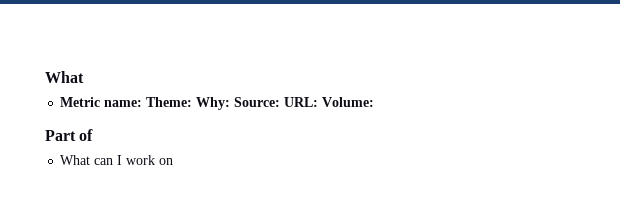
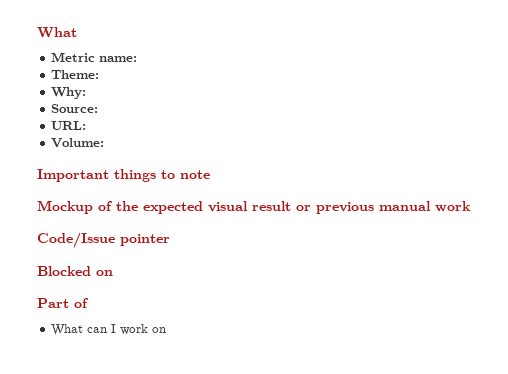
(143, 103) none -> (138, 59) //
(193, 102) none -> (100, 74) //
(231, 103) none -> (87, 93) //
(281, 102) none -> (99, 108) //
(319, 102) none -> (87, 125) //
(375, 102) none -> [37,169,210,182] [37,200,471,214] [37,232,170,248] [37,266,113,276] // Important things to note // Mockup of the expected visual result or previous manual work // Code/Issue pointer // Blocked on

